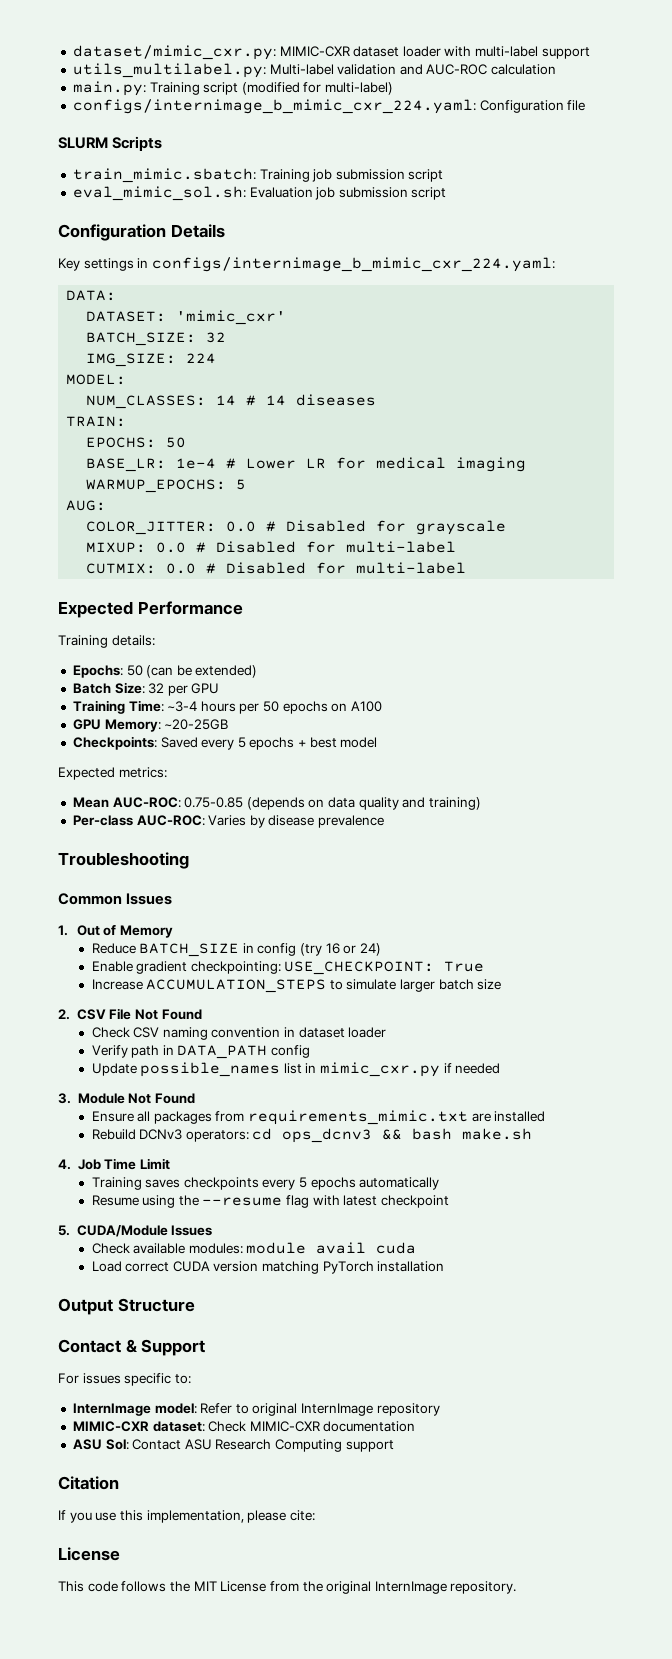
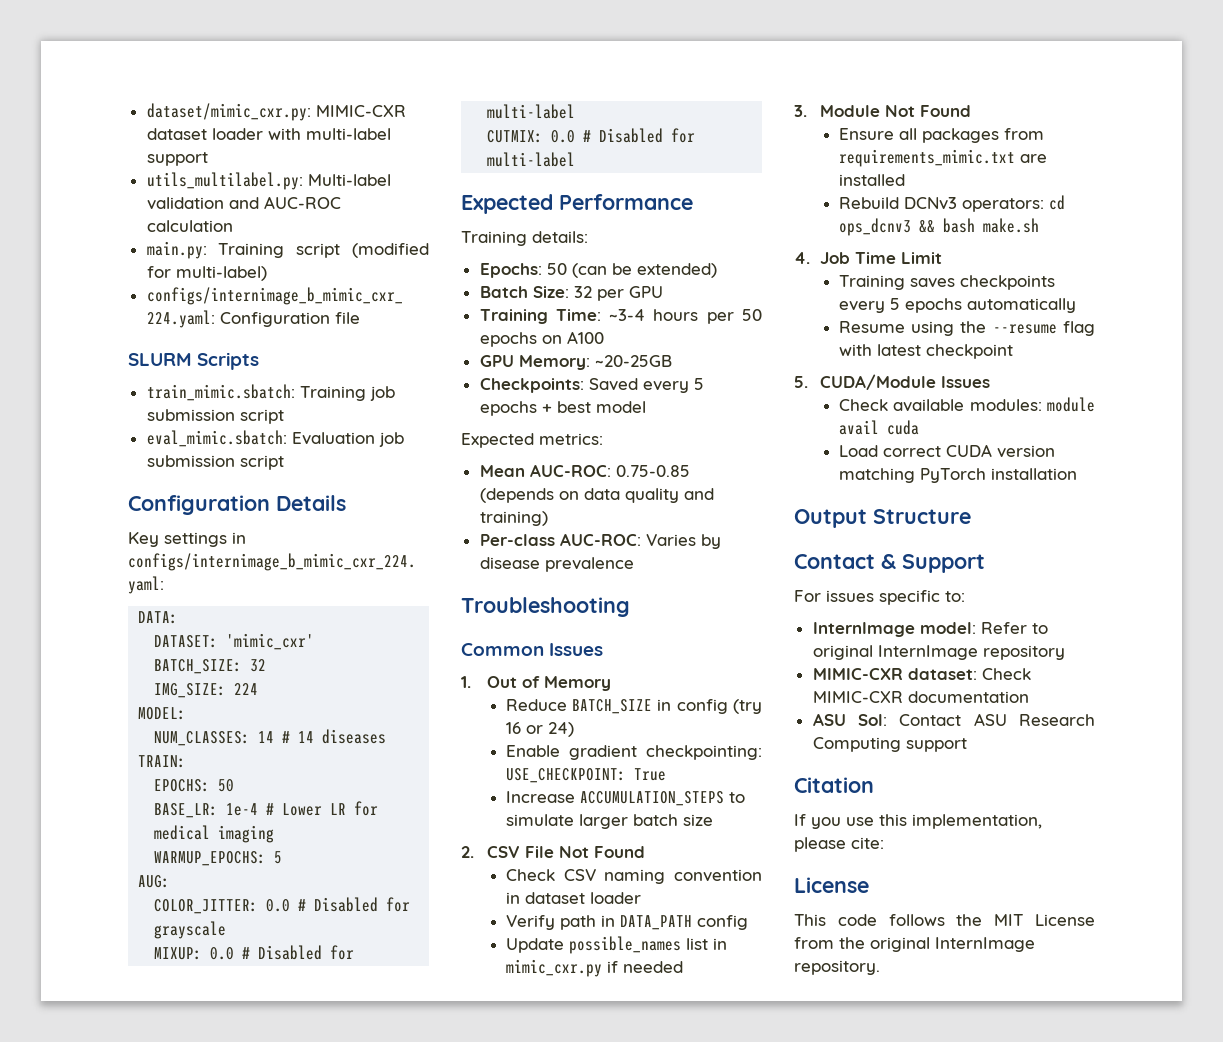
[72,186,246,201] eval_mimic_sol.sh: -> [146,430,287,447] eval_mimic.sbatch:

